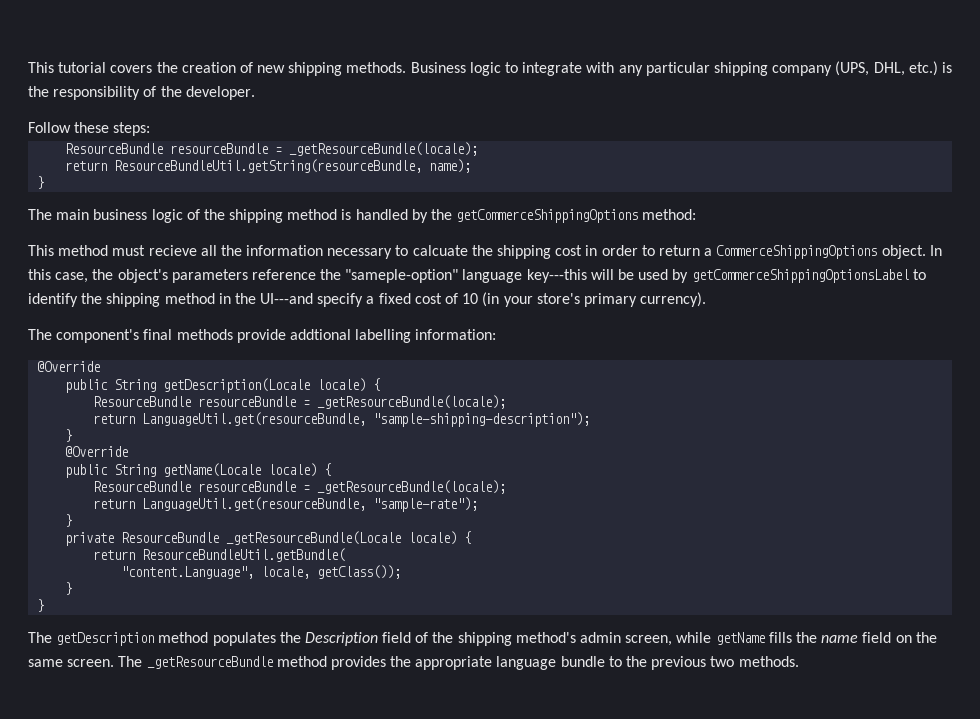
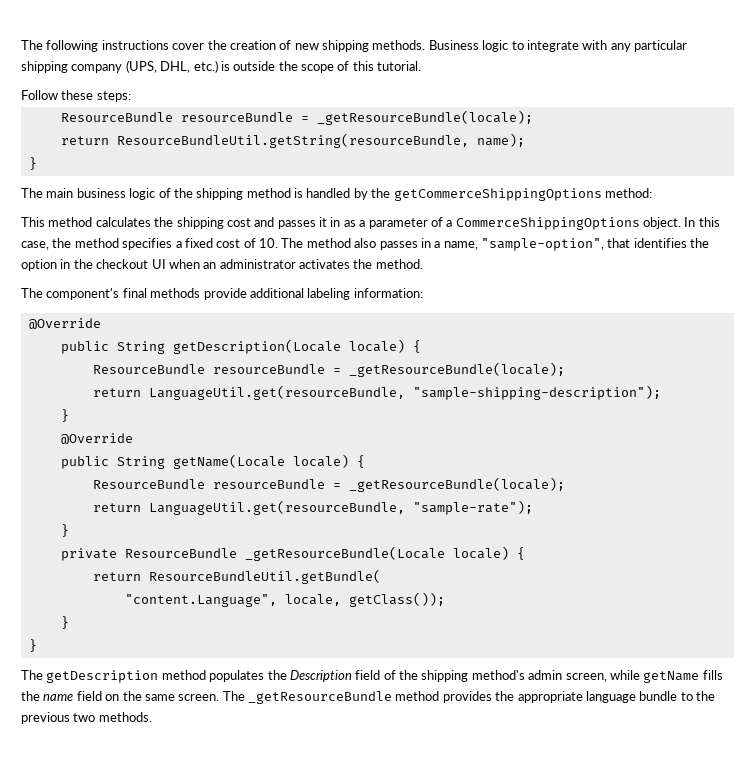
[28,62,153,73] This tutorial covers -> [21,40,205,52] The following instructions cover
[28,86,255,100] the responsibility of the developer. -> [233,61,422,73] outside the scope of this tutorial.
[112,245,700,259] must recieve all the information necessary to calcuate the shipping cost in order to return -> [95,217,443,229] calculates the shipping cost and passes it in as a parameter of
[117,269,926,283] [28,292,707,307] object's parameters reference the "sameple-option" language key---this will be used by getCommerceShippingOptionsLabel to identify the shipping method in the UI---and specify a fixed cost of 10 (in your store's primary currency). -> [74,238,710,251] [21,259,423,271] method specifies a fixed cost of 10. The method also passes in a name, "sample-option", that identifies the option in the checkout UI when an administrator activates the method.
[289,329,412,343] addtional labelling -> [249,288,351,300] additional labeling

